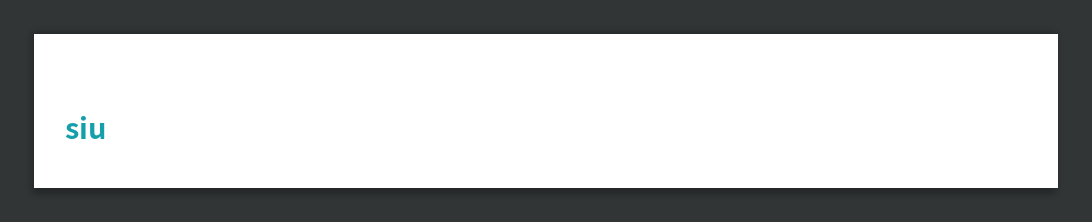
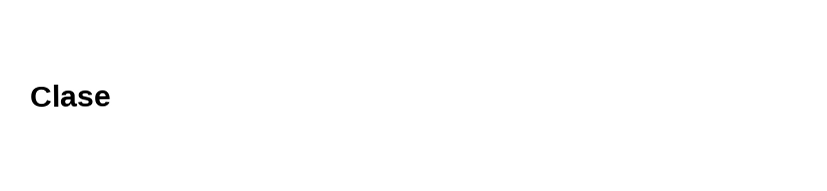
[65,116,106,139] siu -> [29,84,112,107] Clase

